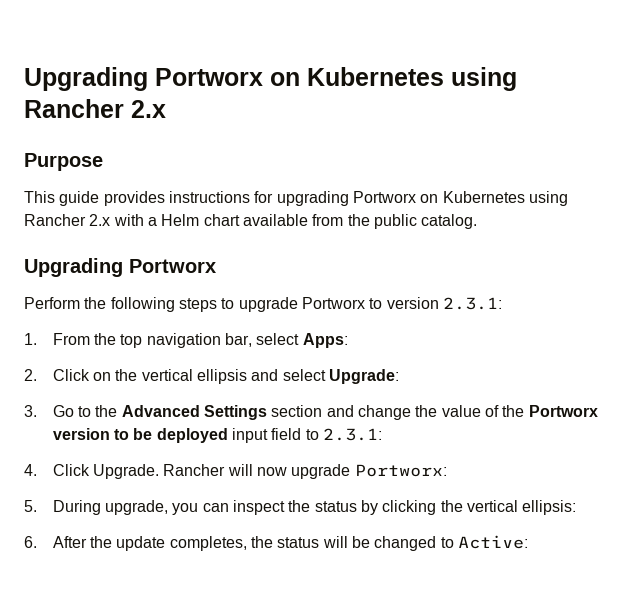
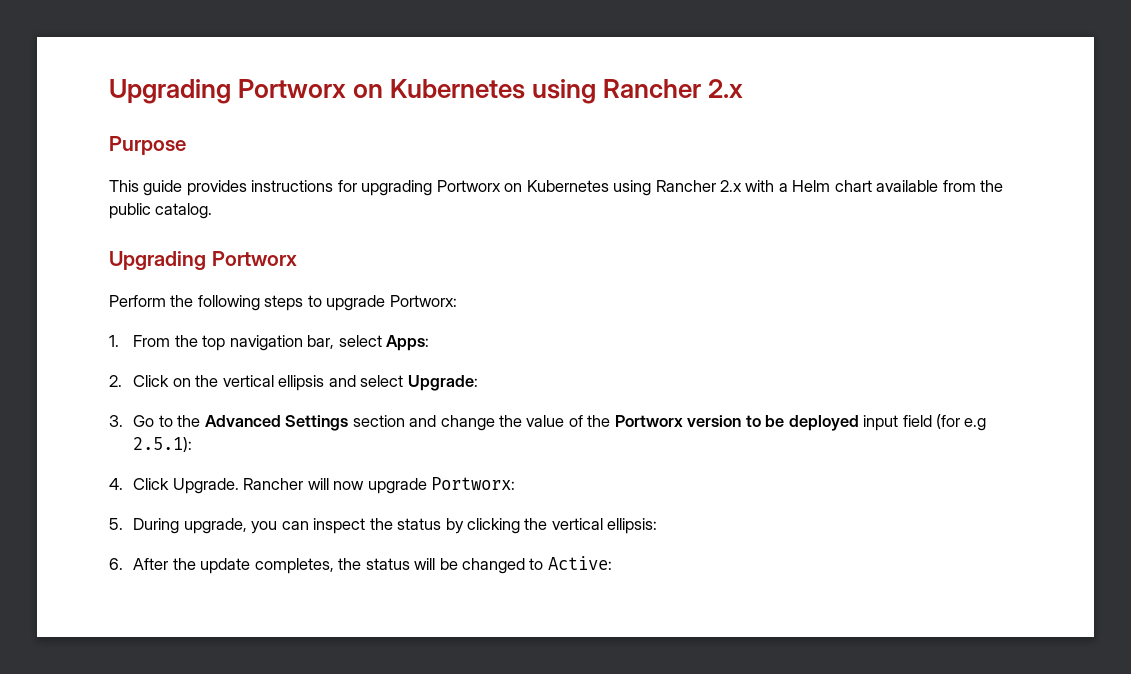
[301,297,502,310] Portworx to version 2.3.1: -> [389,295,457,307] Portworx:
[305,428,382,441] to 2.3.1: -> [936,414,987,431] [133,437,193,452] (for e.g 2.5.1):

